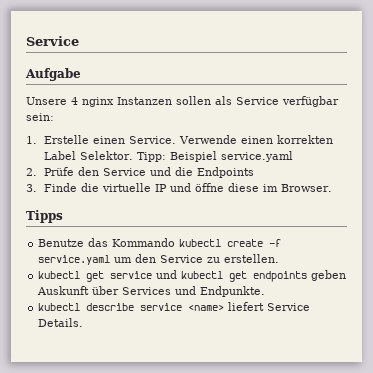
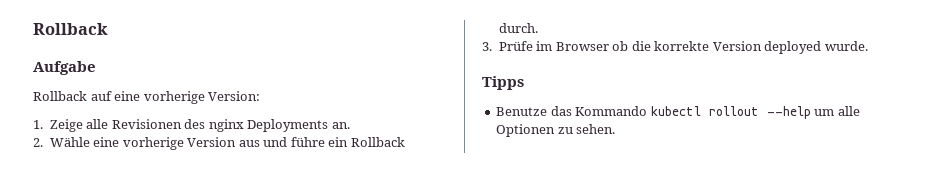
[26,36,79,46] Service -> [33,23,108,35] Rollback
[26,96,339,107] [26,113,54,121] [26,135,333,144] [43,151,293,162] [26,167,254,178] [26,183,332,192] Unsere 4 nginx Instanzen sollen als Service verfügbar sein: // 1. Erstelle einen Service. Verwende einen korrekten Label Selektor. Tipp: Beispiel service.yaml // 2. Prüfe den Service und die Endpoints // 3. Finde die virtuelle IP und öffne diese im Browser. -> [33,91,261,104] [33,119,350,132] [33,137,405,150] [498,23,538,33] [482,41,868,54] Rollback auf eine vorherige Version: // 1. Zeige alle Revisionen des nginx Deployments an. // 2. Wähle eine vorherige Version aus und führe ein Rollback durch. // 3. Prüfe im Browser ob die korrekte Version deployed wurde.
[227,239,282,247] [38,254,280,265] [38,270,347,282] [37,286,266,297] [38,302,311,311] [38,318,84,327] create -f service.yaml um den Service zu erstellen. // kubectl get service und kubectl get endpoints geben Auskunft über Services und Endpunkte. // kubectl describe service <name> liefert Service Details. -> [708,106,860,119] [496,124,616,137] rollout --help um alle Optionen zu sehen.

